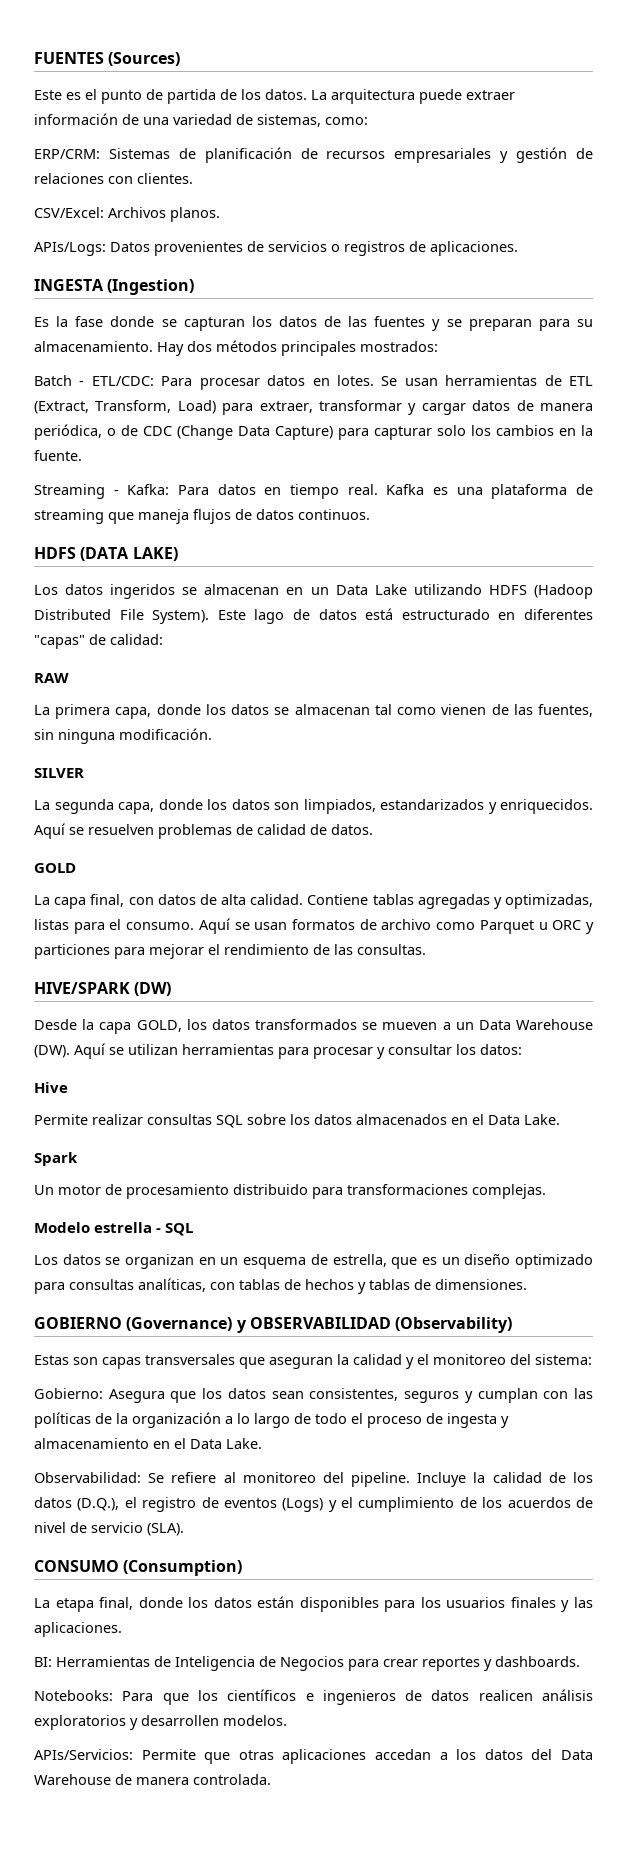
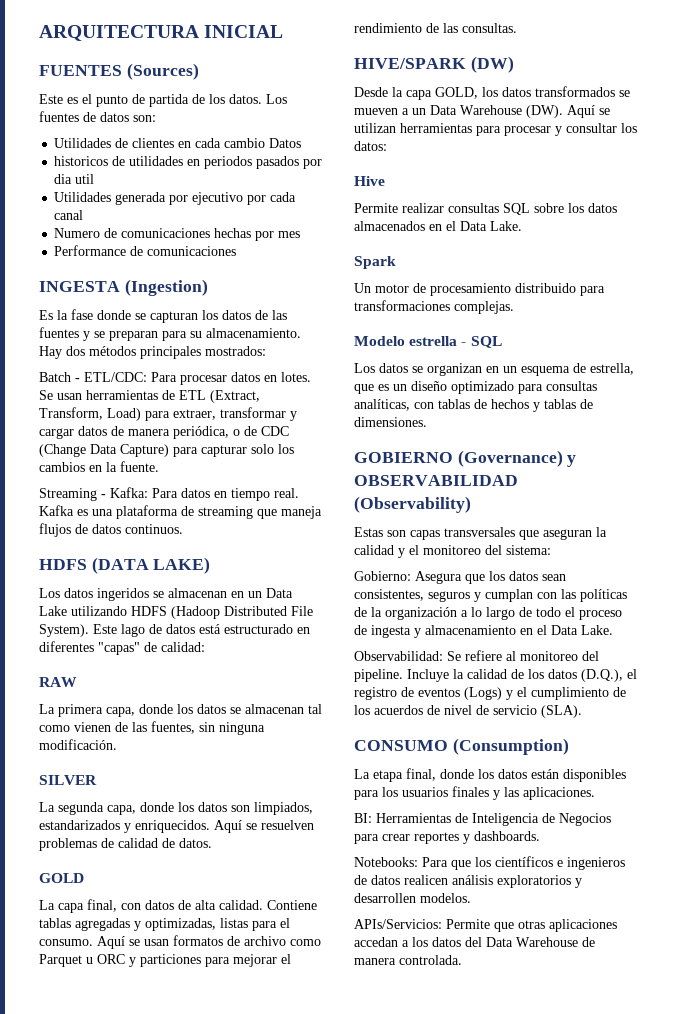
(34, 58) none -> [39,25,284,41] ARQUITECTURA INICIAL //
[311,89,515,104] [34,113,368,127] [34,147,594,163] [34,173,193,184] [34,207,220,222] [34,241,518,256] La arquitectura puede extraer información de una variedad de sistemas, como: // ERP/CRM: Sistemas de planificación de recursos empresariales y gestión de relaciones con clientes. // CSV/Excel: Archivos planos. // APIs/Logs: Datos provenientes de servicios o registros de aplicaciones. -> [266,94,287,104] [39,111,156,122] [54,138,302,148] [54,156,323,169] [54,174,95,184] [54,192,297,205] [54,210,84,220] [54,228,301,241] [54,245,237,256] Los fuentes de datos son: // Utilidades de clientes en cada cambio Datos // historicos de utilidades en periodos pasados por dia util // Utilidades generada por ejecutivo por cada canal // Numero de comunicaciones hechas por mes // Performance de comunicaciones

